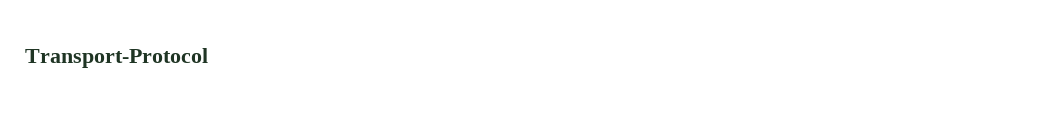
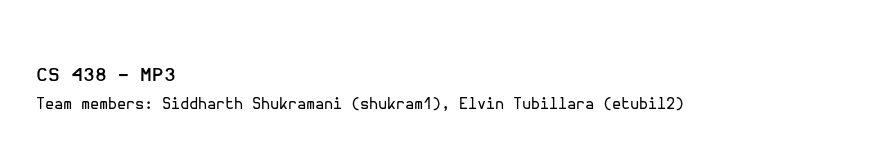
[25,48,208,68] Transport-Protocol -> [36,68,176,81] [36,97,684,112] CS 438 - MP3 // Team members: Siddharth Shukramani (shukram1), Elvin Tubillara (etubil2)

